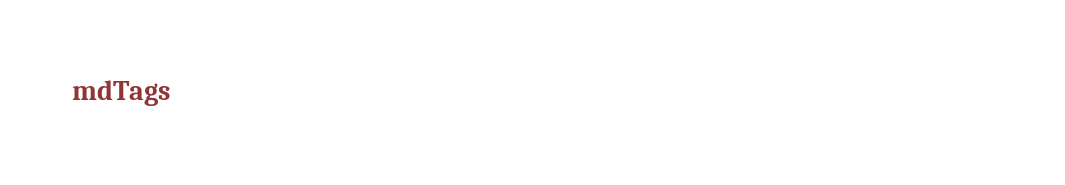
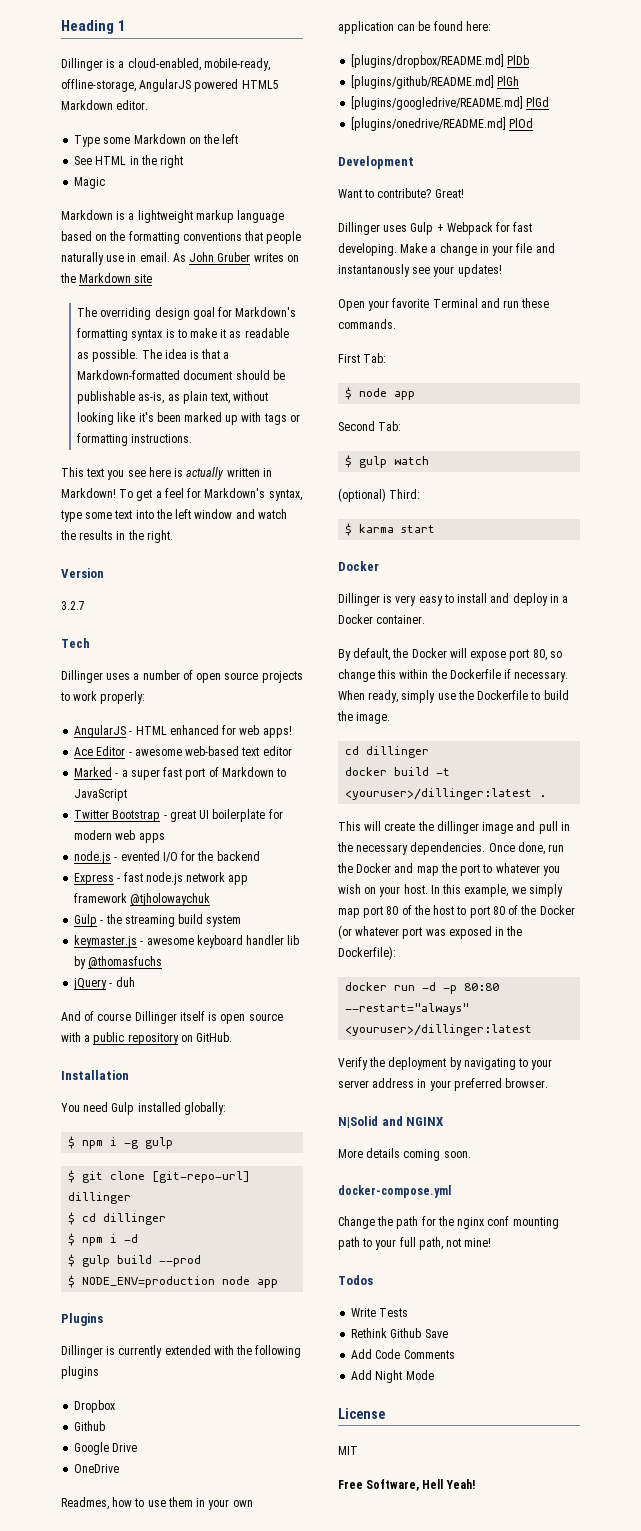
[72,80,170,106] mdTags -> [61,20,127,34] [61,58,270,71] [61,79,279,92] [61,100,149,110] [74,134,239,147] [74,155,184,168] [74,177,106,189] [61,210,285,223] [61,231,302,244] [61,252,299,265] [60,273,153,283] [77,307,297,320] [77,328,289,341] [77,349,230,362] [77,370,285,380] [77,391,269,404] [77,412,300,425] [77,433,193,446] [61,467,272,480] [61,488,302,501] [60,509,287,522] [60,530,173,543] [61,568,104,578] [61,601,85,610] [61,638,90,648] [61,670,303,683] [60,691,146,704] [74,725,292,738] [74,746,292,756] [74,767,287,780] [74,789,128,801] [74,809,283,822] [74,830,165,843] [74,851,260,864] [74,872,249,885] [74,893,211,906] [74,914,242,927] [74,935,300,948] [74,956,163,969] [73,977,135,990] [61,1011,283,1024] [61,1032,233,1045] [61,1070,129,1080] [61,1102,226,1115] [68,1136,174,1149] [68,1170,251,1183] [68,1192,132,1204] [68,1212,167,1225] [68,1233,139,1246] [68,1254,202,1267] [68,1275,279,1288] [61,1313,103,1326] [61,1345,302,1358] [61,1366,99,1379] [74,1400,116,1413] [74,1421,106,1431] [74,1442,138,1455] [74,1464,120,1473] [61,1497,253,1510] [338,21,491,34] [351,54,530,68] [351,75,520,89] [351,96,550,110] [351,117,534,131] [338,156,414,169] [338,188,464,198] [338,222,533,235] [338,243,555,256] [338,264,502,277] [338,298,550,311] [338,319,396,329] [338,353,387,363] [345,387,416,400] [338,421,402,431] [345,455,430,468] [338,488,421,502] [345,523,436,536] [338,561,379,571] [338,593,569,606] [338,614,426,624] [338,648,562,661] [338,669,569,682] [338,690,569,703] [337,711,391,724] [345,746,430,758] [345,767,451,776] [345,788,547,800] [338,821,570,834] [337,842,565,855] [337,863,560,876] [338,884,563,897] [338,905,575,918] [338,925,523,939] [338,946,396,960] [345,982,500,994] [345,1003,470,1015] [345,1024,533,1036] [338,1057,553,1070] [338,1078,549,1091] [338,1116,445,1128] [338,1148,471,1161] [338,1185,451,1198] [338,1216,559,1229] [338,1237,492,1250] [338,1275,373,1285] [351,1308,409,1317] [351,1328,448,1338] [351,1349,455,1359] [351,1370,434,1383] [338,1408,385,1419] [338,1446,358,1455] [338,1479,475,1491] Heading 1 // Dillinger is a cloud-enabled, mobile-ready, offline-storage, AngularJS powered HTML5 Markdown editor. // Type some Markdown on the left // See HTML in the right // Magic // Markdown is a lightweight markup language based on the formatting conventions that people naturally use in email. As John Gruber writes on the Markdown site // The overriding design goal for Markdown's formatting syntax is to make it as readable as possible. The idea is that a Markdown-formatted document should be publishable as-is, as plain text, without looking like it's been marked up with tags or formatting instructions. // This text you see here is actually written in Markdown! To get a feel for Markdown's syntax, type some text into the left window and watch the results in the right. // Version // 3.2.7 // Tech // Dillinger uses a number of open source projects to work properly: // AngularJS - HTML enhanced for web apps! // Ace Editor - awesome web-based text editor // Marked - a super fast port of Markdown to JavaScript // Twitter Bootstrap - great UI boilerplate for modern web apps // node.js - evented I/O for the backend // Express - fast node.js network app framework @tjholowaychuk // Gulp - the streaming build system // keymaster.js - awesome keyboard handler lib by @thomasfuchs // jQuery - duh // And of course Dillinger itself is open source with a public repository on GitHub. // Installation // You need Gulp installed globally: // $ npm i -g gulp // $ git clone [git-repo-url] dillinger // $ cd dillinger // $ npm i -d // $ gulp build --prod // $ NODE_ENV=production node app // Plugins // Dillinger is currently extended with the following plugins // Dropbox // Github // Google Drive // OneDrive // Readmes, how to use them in your own application can be found here: // [plugins/dropbox/README.md] PlDb // [plugins/github/README.md] PlGh // [plugins/googledrive/README.md] PlGd // [plugins/onedrive/README.md] PlOd // Development // Want to contribute? Great! // Dillinger uses Gulp + Webpack for fast developing. Make a change in your file and instantanously see your updates! // Open your favorite Terminal and run these commands. // First Tab: // $ node app // Second Tab: // $ gulp watch // (optional) Third: // $ karma start // Docker // Dillinger is very easy to install and deploy in a Docker container. // By default, the Docker will expose port 80, so change this within the Dockerfile if necessary. When ready, simply use the Dockerfile to build the image. // cd dillinger // docker build -t <youruser>/dillinger:latest . // This will create the dillinger image and pull in the necessary dependencies. Once done, run the Docker and map the port to whatever you wish on your host. In this example, we simply map port 80 of the host to port 80 of the Docker (or whatever port was exposed in the Dockerfile): // docker run -d -p 80:80 --restart="always" <youruser>/dillinger:latest // Verify the deployment by navigating to your server address in your preferred browser. // N|Solid and NGINX // More details coming soon. // docker-compose.yml // Change the path for the nginx conf mounting path to your full path, not mine! // Todos // Write Tests // Rethink Github Save // Add Code Comments // Add Night Mode // License // MIT // Free Software, Hell Yeah!

